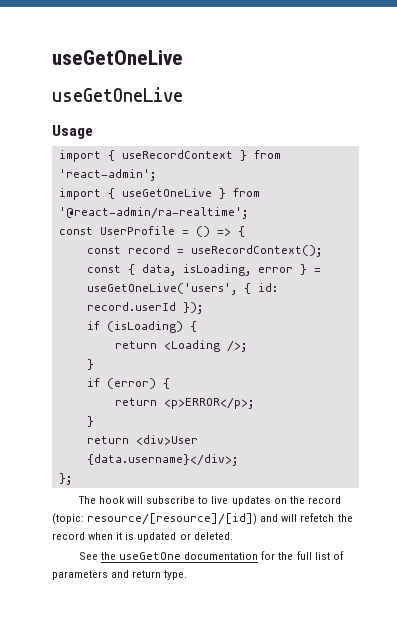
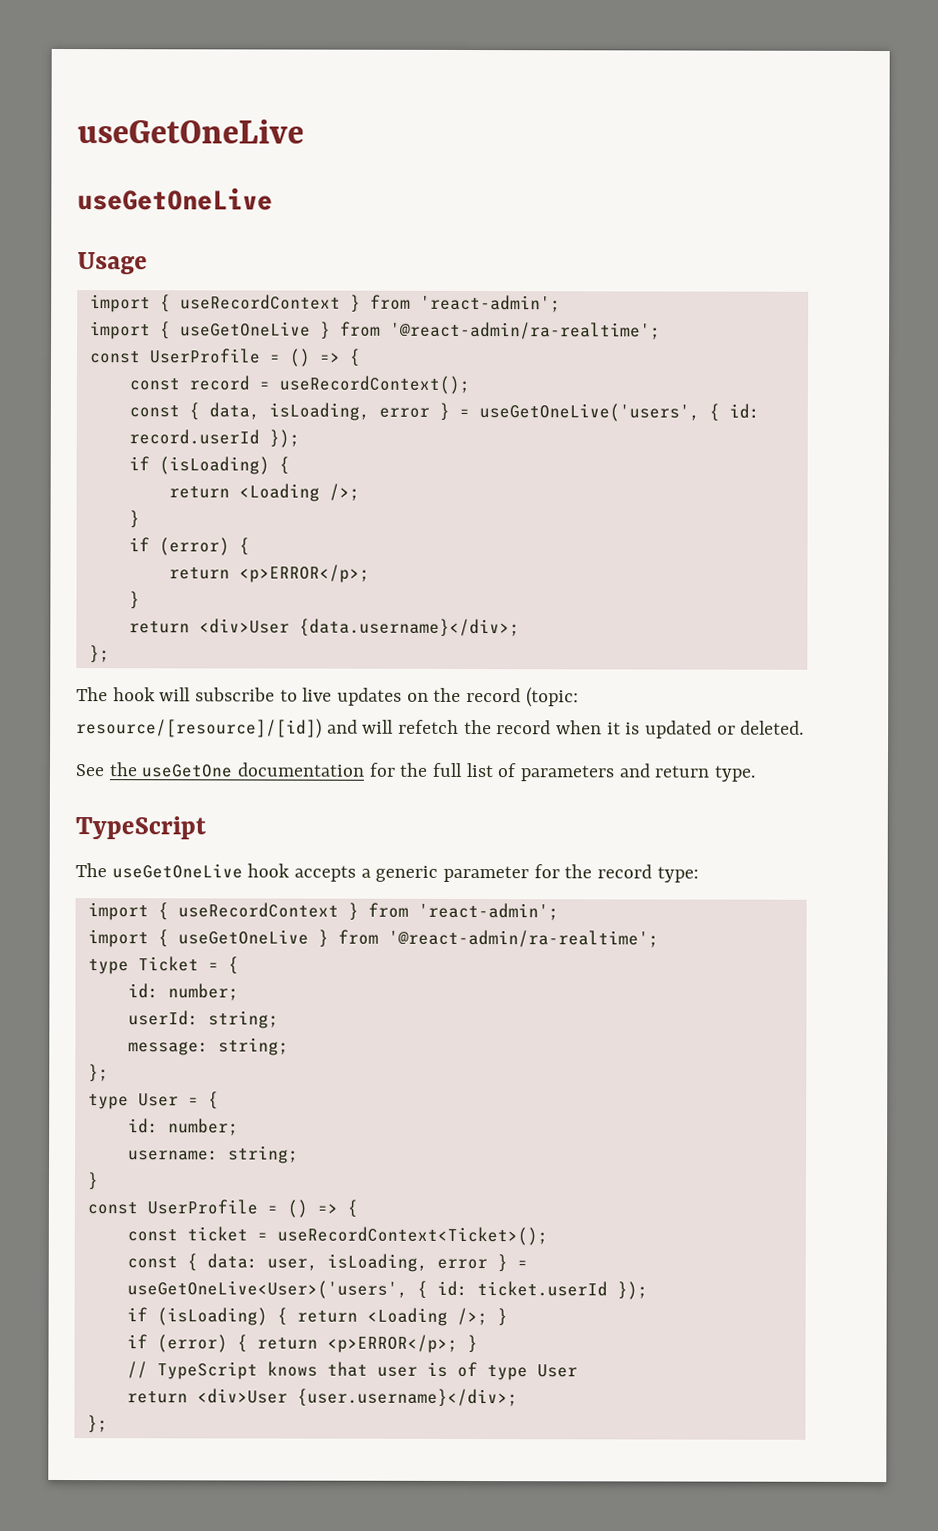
(188, 575) none -> [75,816,206,840] [75,863,699,883] [87,902,559,921] [87,929,659,948] [87,956,239,975] [127,983,239,1001] [127,1010,279,1029] [127,1037,289,1056] [87,1064,109,1083] [87,1091,219,1110] [127,1118,239,1136] [127,1145,299,1164] [86,1172,99,1191] [86,1199,358,1218] [126,1226,548,1246] [126,1253,528,1273] [126,1280,648,1300] [126,1307,508,1327] [126,1334,478,1354] [126,1361,578,1381] [126,1388,518,1408] [86,1415,108,1434] // TypeScript // The useGetOneLive hook accepts a generic parameter for the record type: // import { useRecordContext } from 'react-admin'; // import { useGetOneLive } from '@react-admin/ra-realtime'; // type Ticket = { // id: number; // userId: string; // message: string; // }; // type User = { // id: number; // username: string; // } // const UserProfile = () => { // const ticket = useRecordContext<Ticket>(); // const { data: user, isLoading, error } = useGetOneLive<User>('users', { id: ticket.userId }); // if (isLoading) { return <Loading />; } // if (error) { return <p>ERROR</p>; } // // TypeScript knows that user is of type User // return <div>User {user.username}</div>; // };

